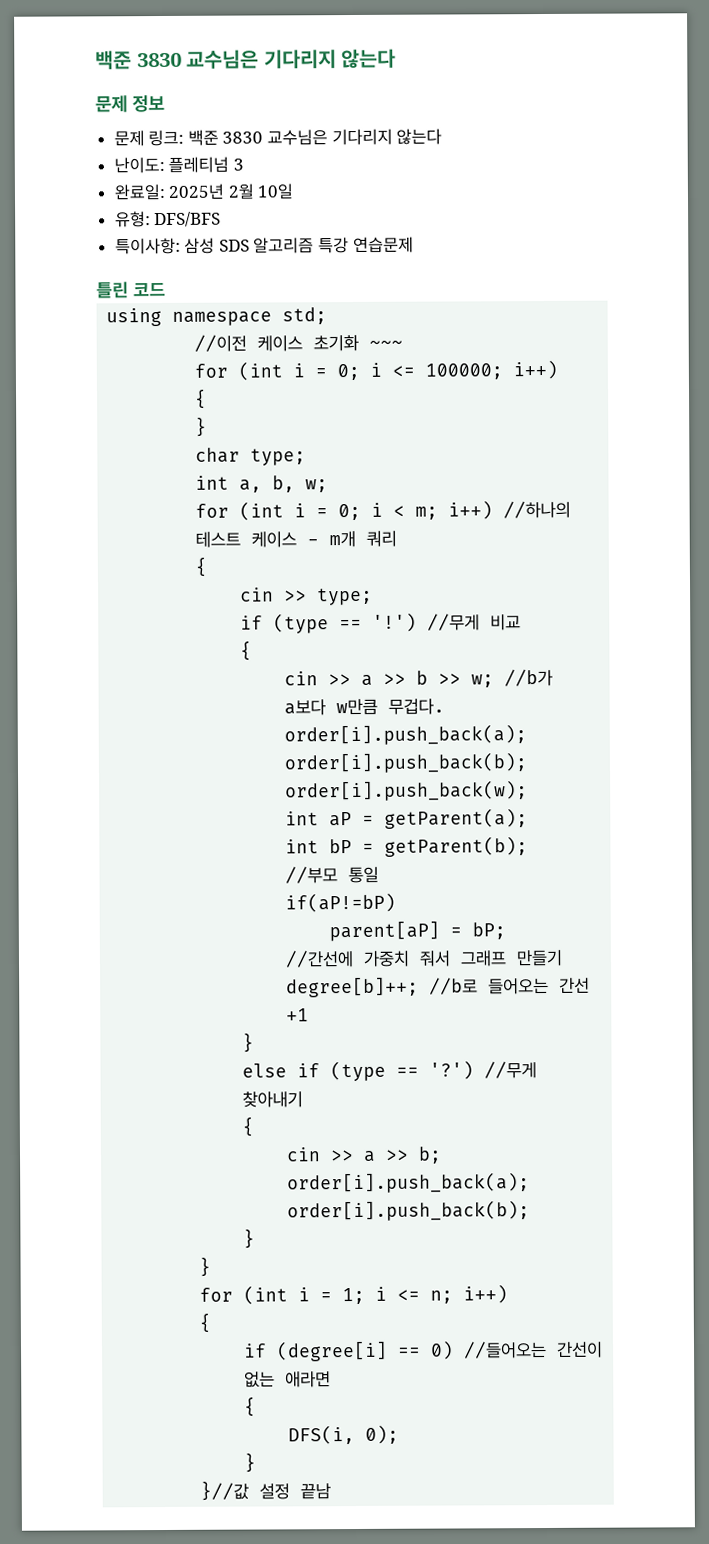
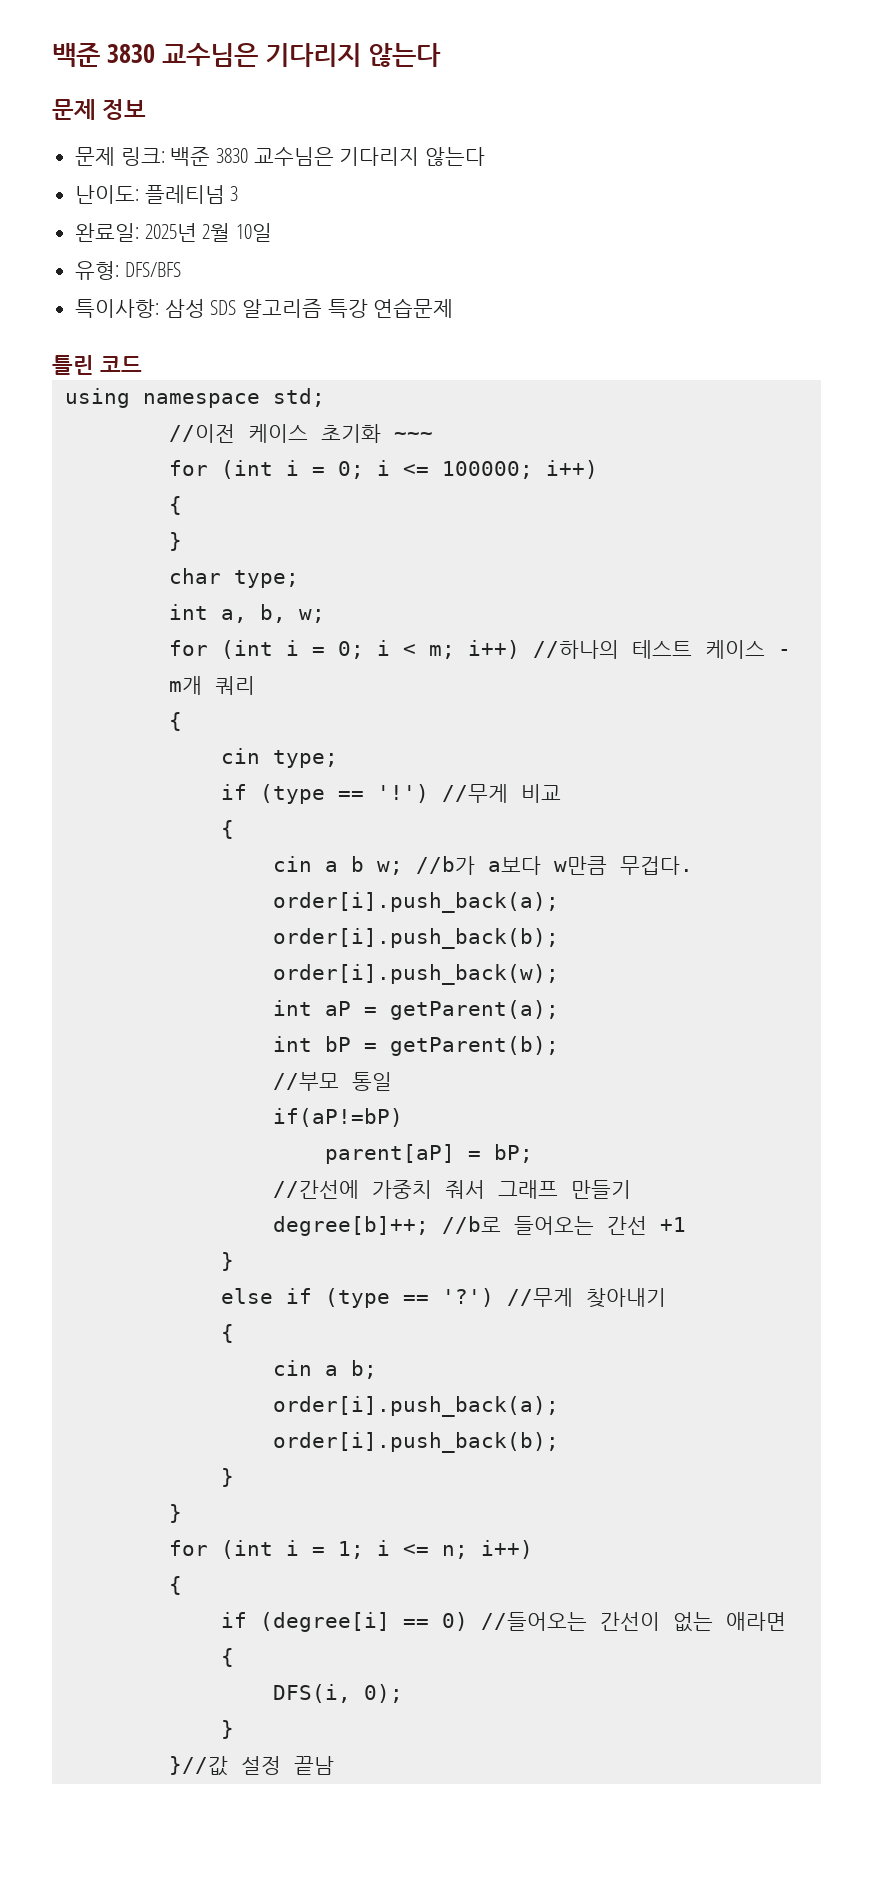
[284,590,308,602] >> -> (260, 756) none
[328,670,462,686] >> a >> b >> -> [324,856,364,872] a b
[330,1149,410,1162] >> a >> -> [324,1365,338,1376] a

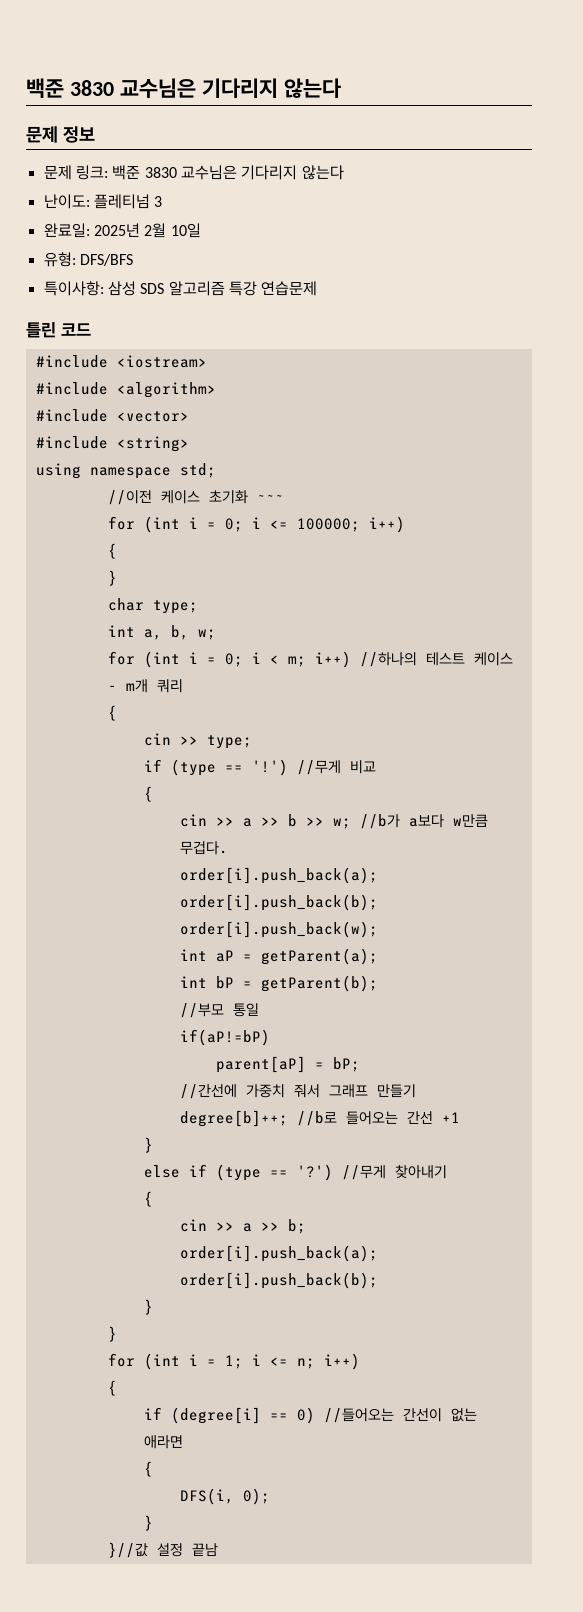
(142, 364) none -> [35,355,207,368] [35,382,216,398] [35,409,189,422] [35,436,189,452] // #include <iostream> // #include <algorithm> // #include <vector> // #include <string>
(260, 756) none -> [179,736,198,745] >>
[324,856,364,872] a b -> [215,814,324,827] >> a >> b >>
[324,1365,338,1376] a -> [215,1222,279,1232] >> a >>

